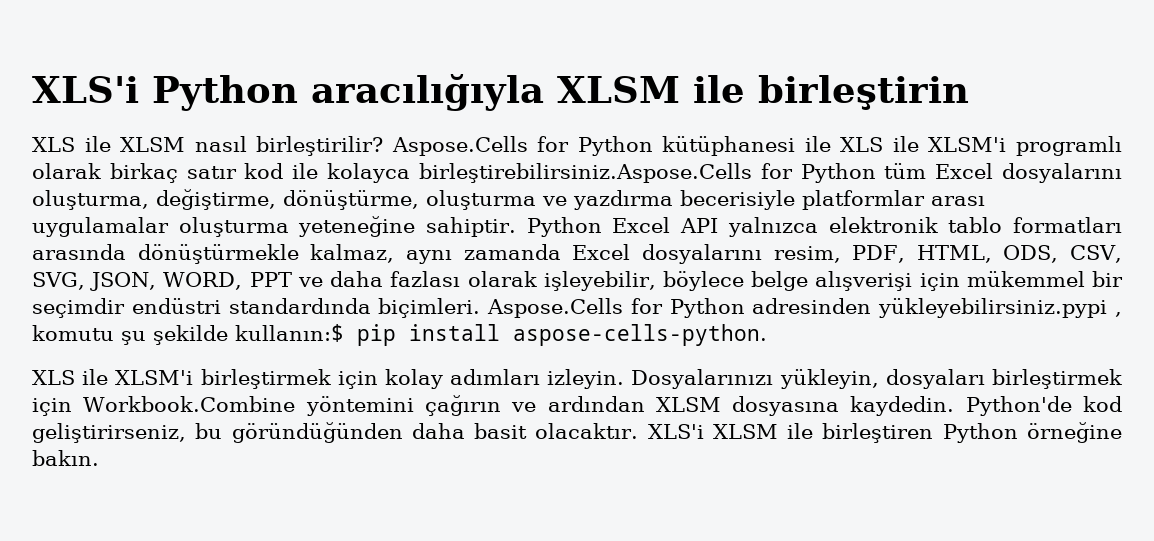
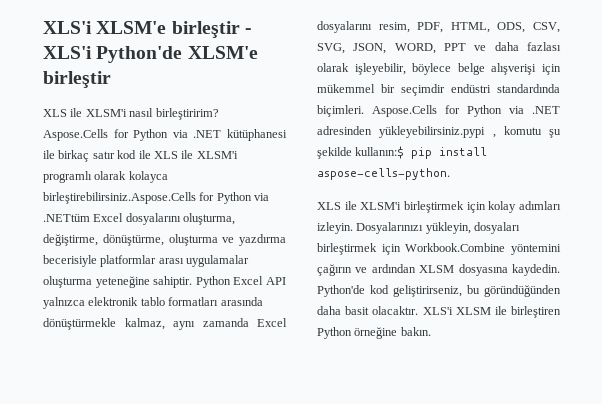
[32,74,969,111] [32,136,796,156] XLS'i Python aracılığıyla XLSM ile birleştirin // XLS ile XLSM nasıl birleştirilir? Aspose.Cells for Python kütüphanesi -> [43,21,252,38] [43,46,258,63] [43,71,111,88] [43,108,219,120] [43,129,287,141] [43,150,137,162] XLS'i XLSM'e birleştir - XLS'i Python'de XLSM'e birleştir // XLS ile XLSM'i nasıl birleştiririm? Aspose.Cells for Python via .NET kütüphanesi ile birkaç satır kod
[109,163,319,183] birkaç satır kod ile -> (127, 175) none
[884,163,927,179] tüm -> [254,193,270,201] [43,214,90,222] via .NETtüm
(745, 308) none -> [509,106,560,114] via .NET

